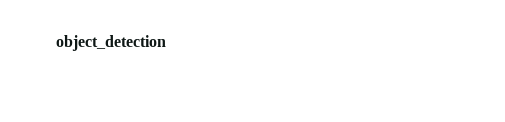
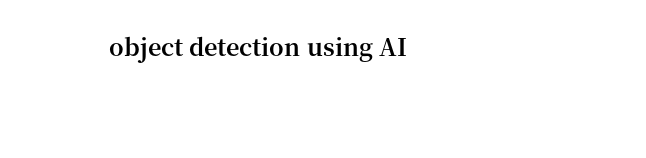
[56,35,166,51] object_detection -> [109,36,408,63] object detection using AI

